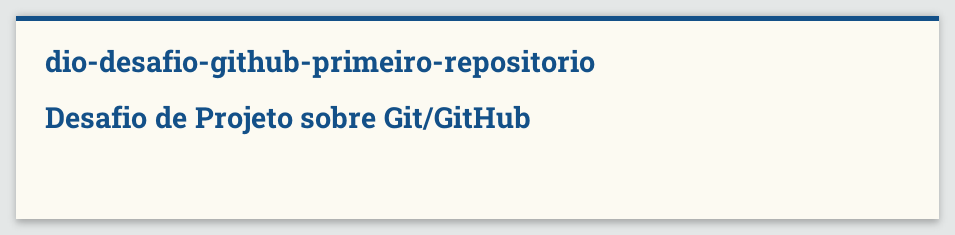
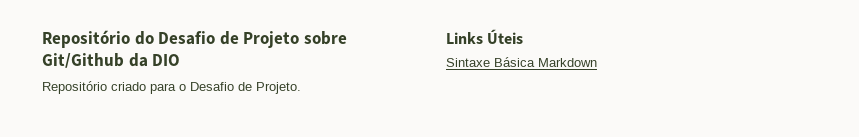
[45,49,595,79] dio-desafio-github-primeiro-repositorio // -> [42,30,154,48] Repositório do
[384,105,532,130] Git/GitHub -> [42,53,181,68] [42,81,301,94] [446,29,524,44] [446,57,597,67] Git/Github da DIO // Repositório criado para o Desafio de Projeto. // Links Úteis // Sintaxe Básica Markdown

